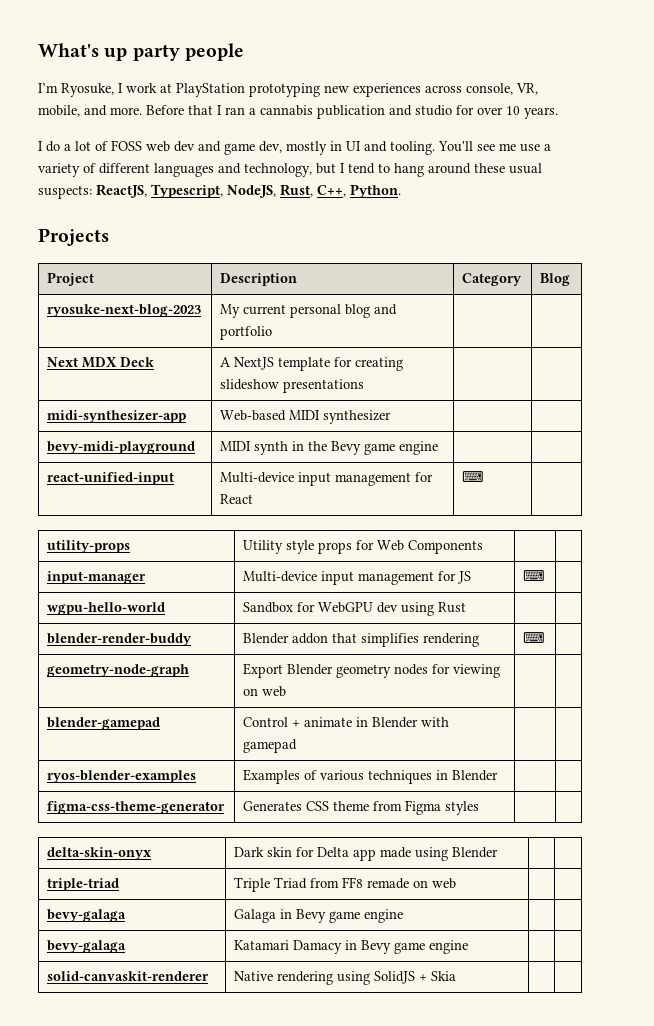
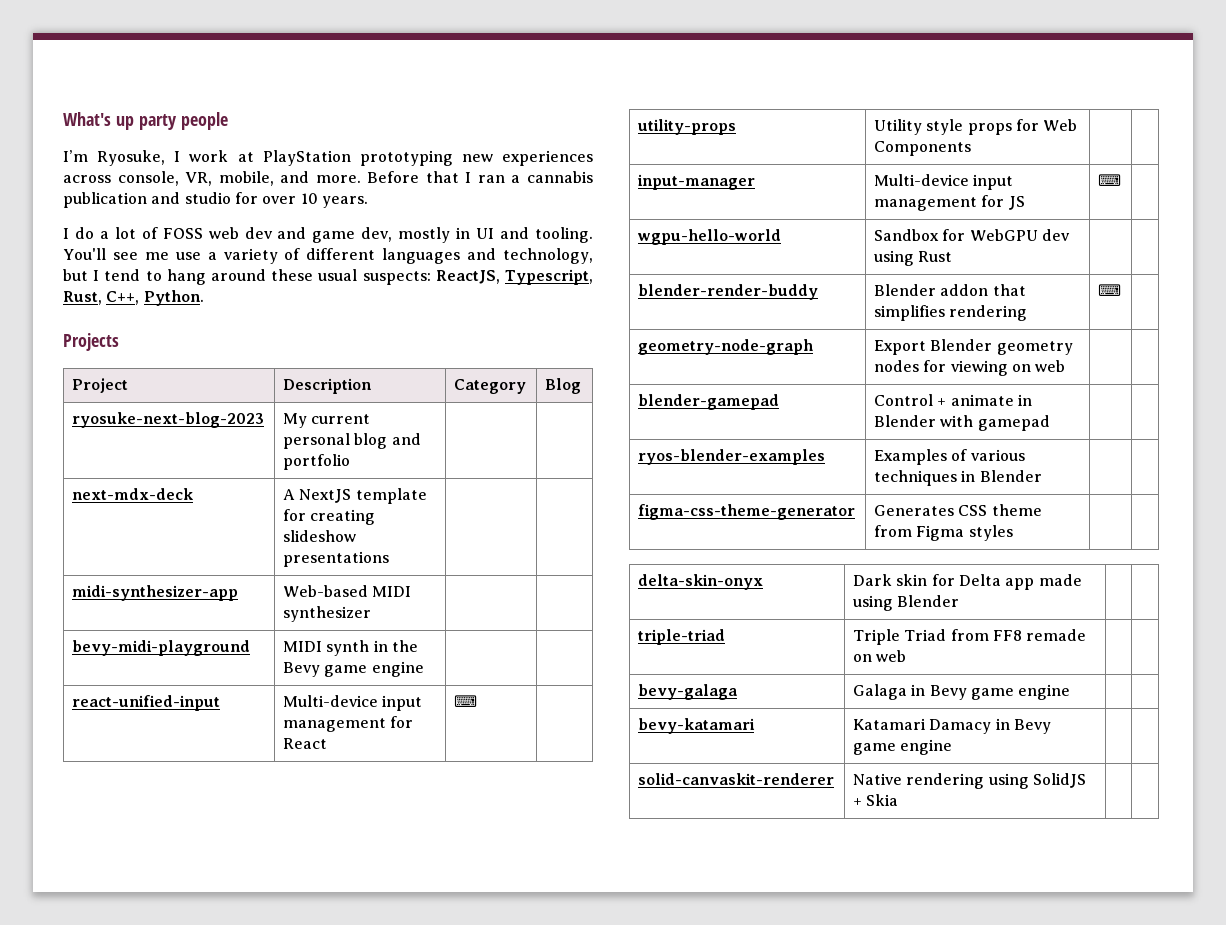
[227,185,276,198] NodeJS, -> (594, 277) none
[47,357,155,368] Next MDX Deck -> [72,488,194,500] next-mdx-deck
[47,940,127,953] bevy-galaga -> [638,718,756,734] bevy-katamari

